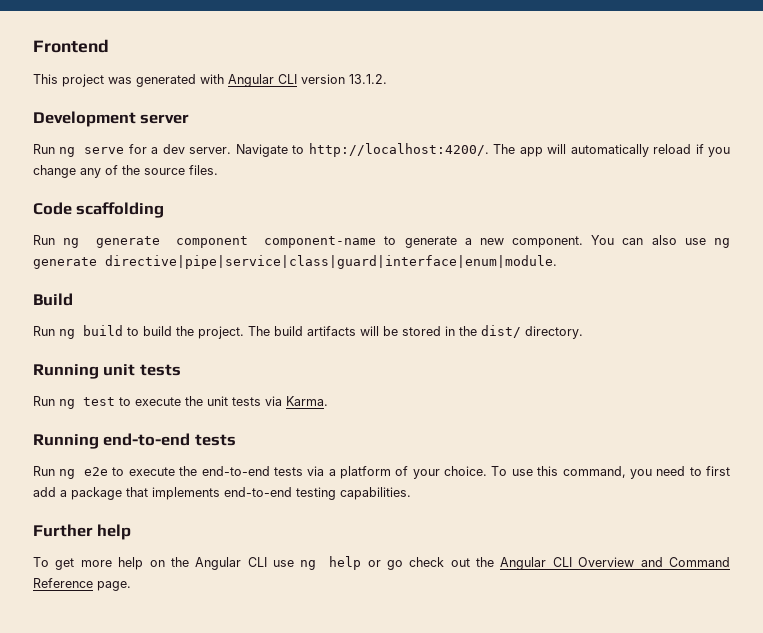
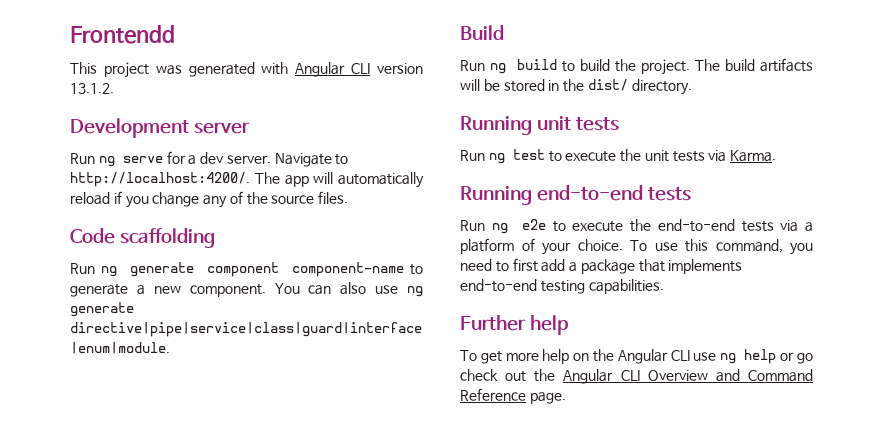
[33,39,109,53] Frontend -> [70,25,175,44] Frontendd

